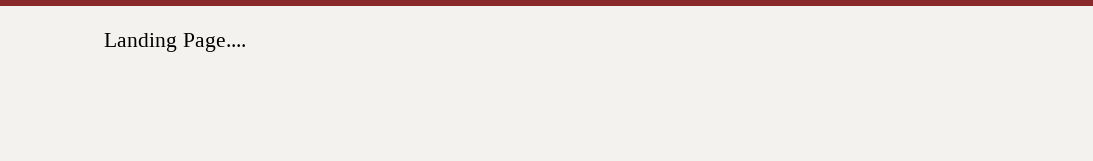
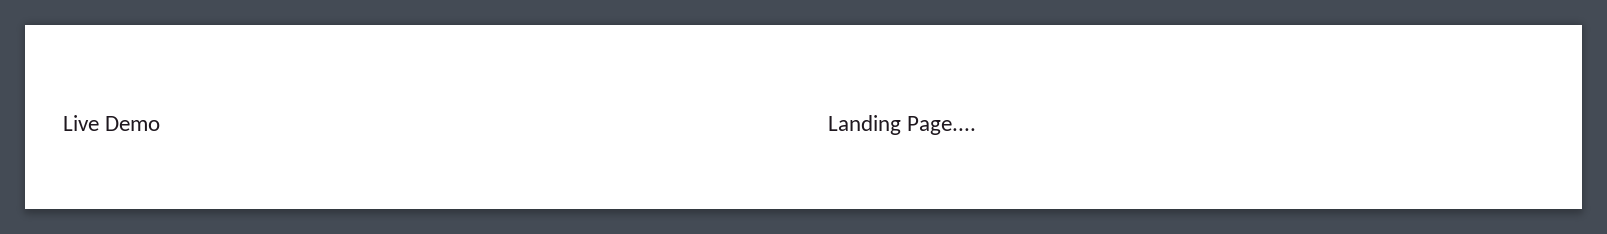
(104, 42) none -> [63,115,161,131] Live Demo //

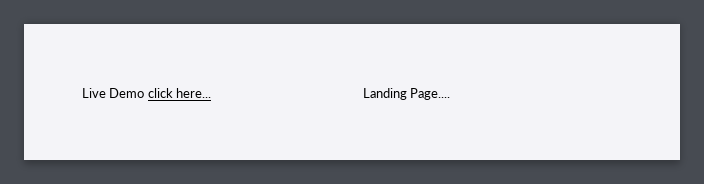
(161, 123) none -> [147,88,212,98] click here...

